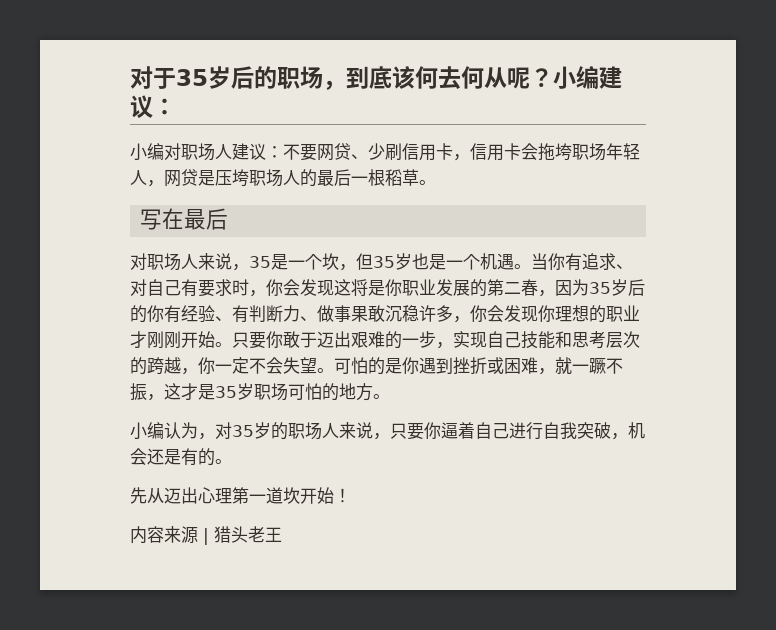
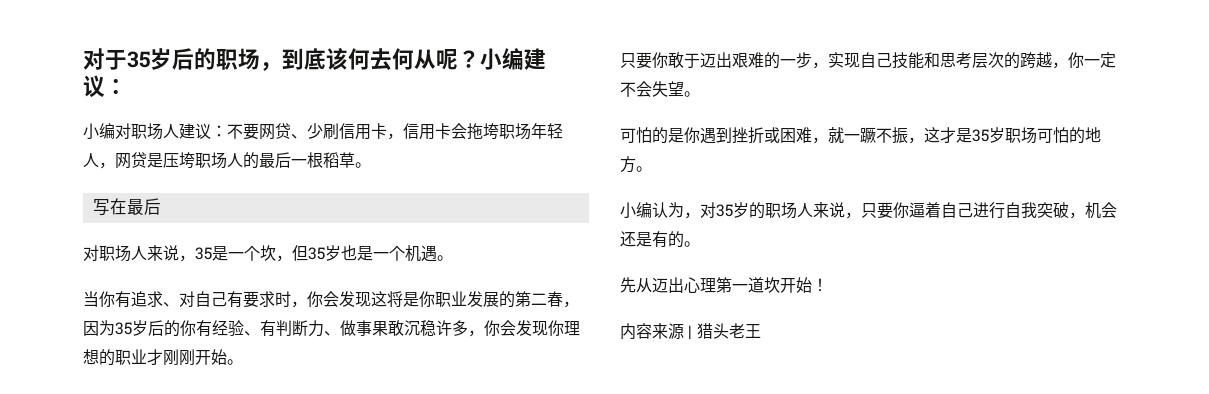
(531, 266) none -> (453, 258) //
(232, 344) none -> (243, 362) //
(334, 370) none -> (700, 94) //

